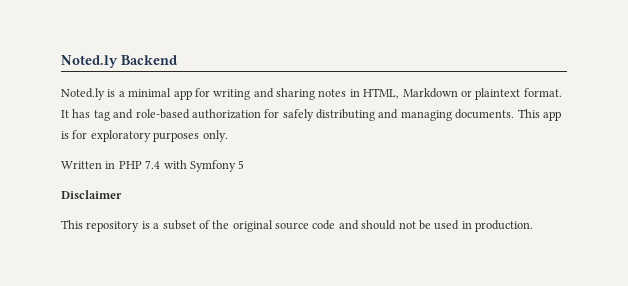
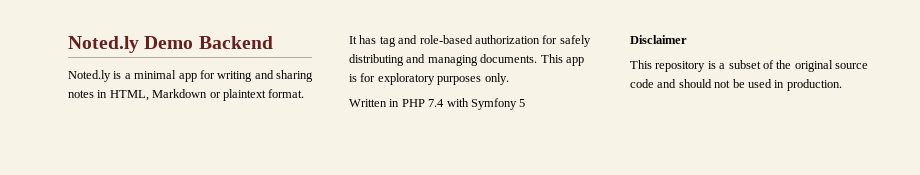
[61,55,118,68] Noted.ly -> [68,36,194,53] Noted.ly Demo

